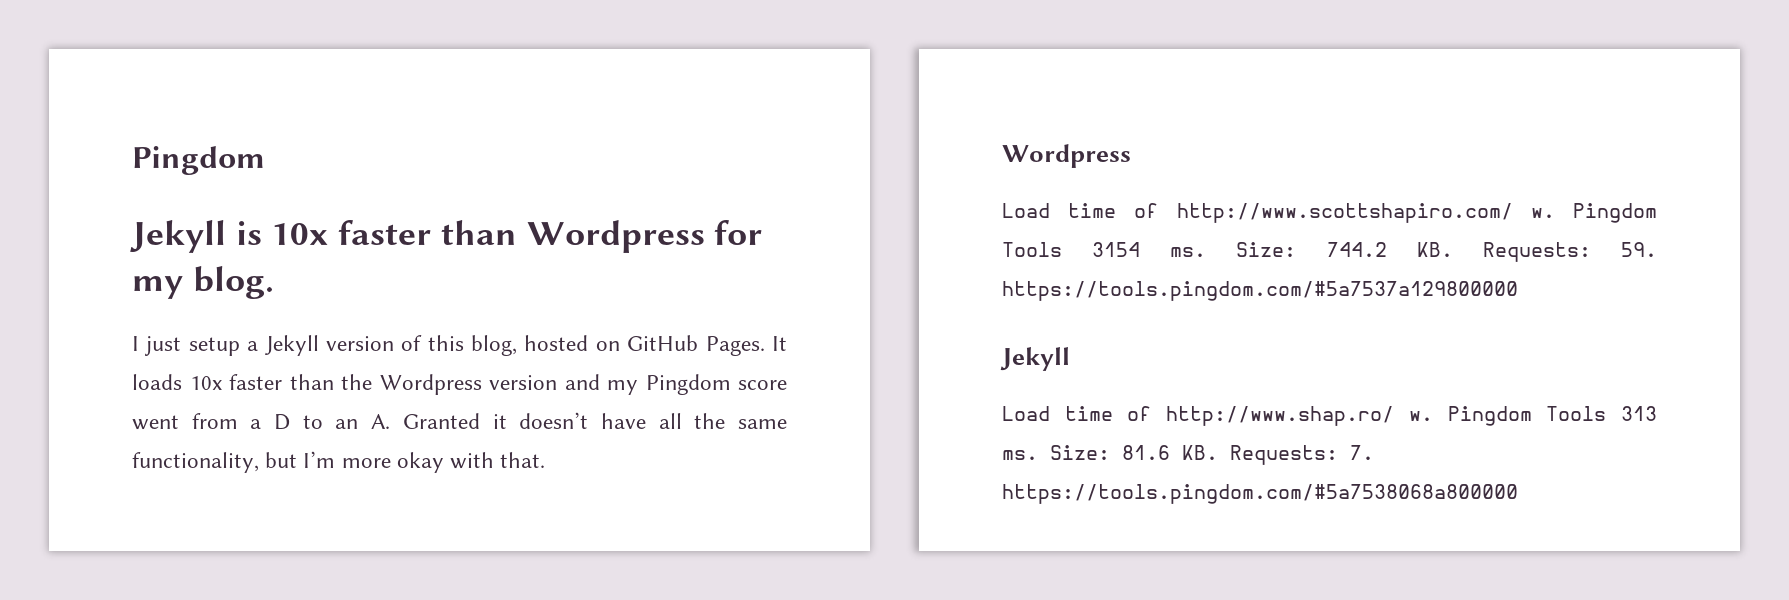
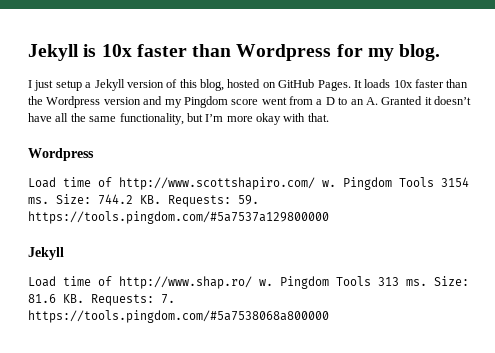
[132,146,265,175] Pingdom // -> (28, 52) none

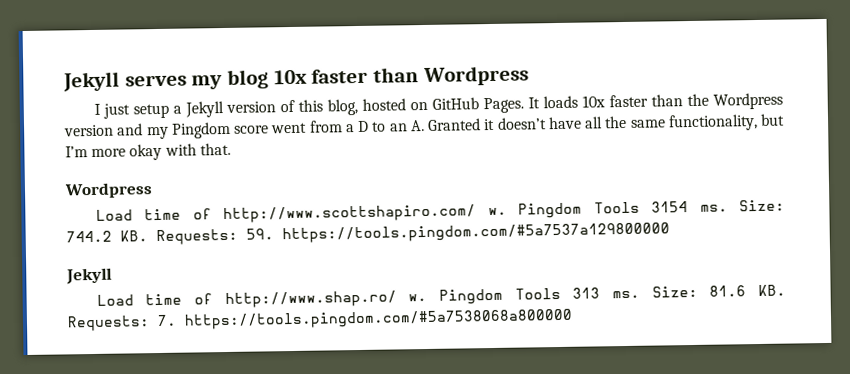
[28,44,97,61] Jekyll is -> [63,69,270,92] Jekyll serves my blog
[336,44,441,61] for my blog. -> (529, 76) none

